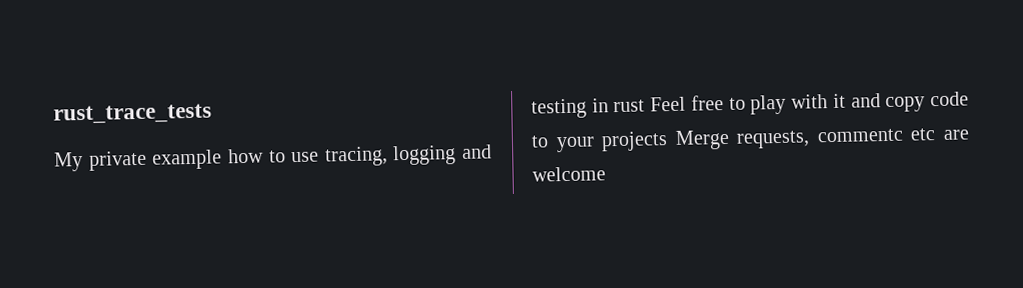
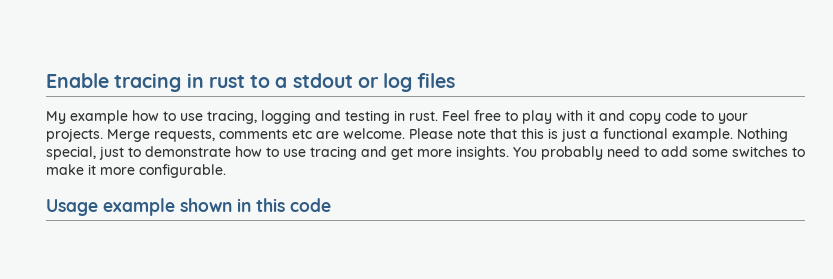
[53,103,212,125] rust_trace_tests -> [46,73,456,92] Enable tracing in rust to a stdout or log files
[88,150,147,171] private -> (66, 117) none
[613,99,646,113] rust -> [409,111,438,121] rust.
[601,131,669,152] projects -> [46,128,103,142] projects.
[816,128,904,143] commentc -> [219,129,288,139] comments
[532,166,606,182] welcome -> [343,128,788,142] [46,146,805,160] [46,164,226,178] [46,198,331,216] welcome. Please note that this is just a functional example. Nothing special, just to demonstrate how to use tracing and get more insights. You probably need to add some switches to make it more configurable. // Usage example shown in this code

